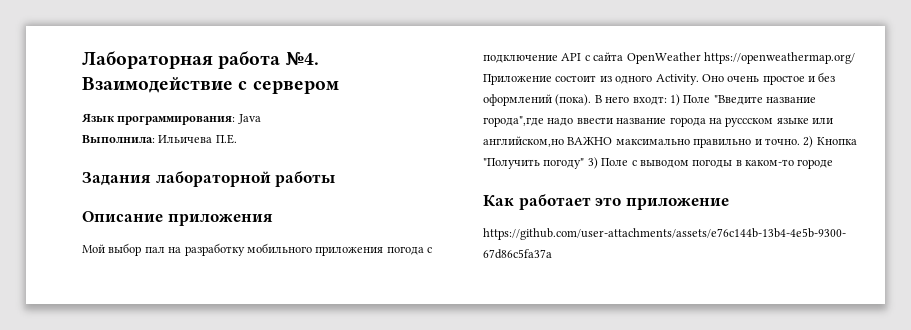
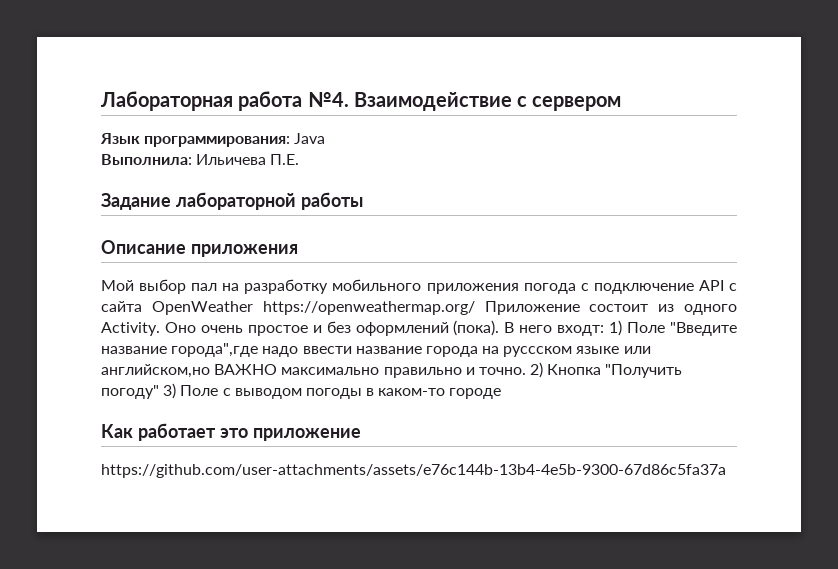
[82,172,151,186] Задания -> [101,193,171,210] Задание

